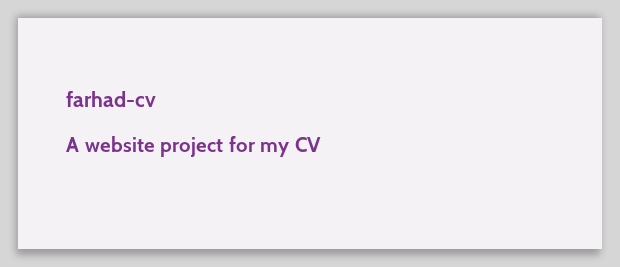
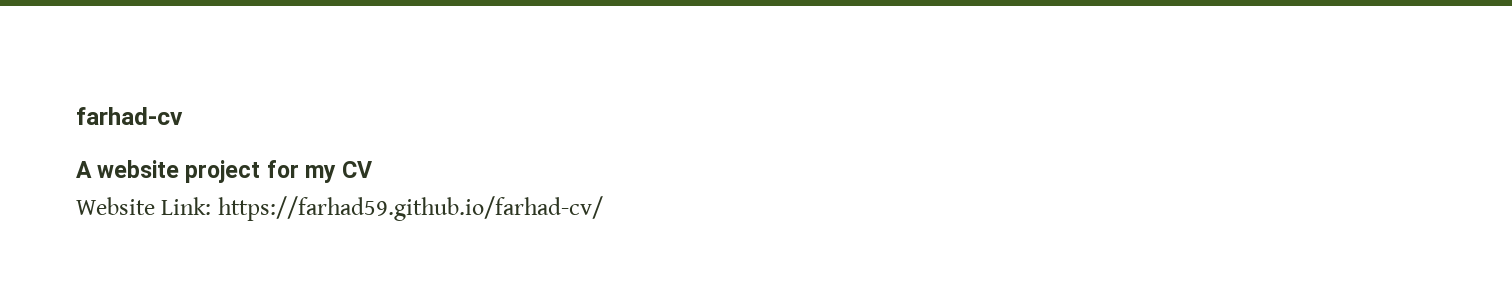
(321, 144) none -> [76,196,603,221] // Website Link: https://farhad59.github.io/farhad-cv/

